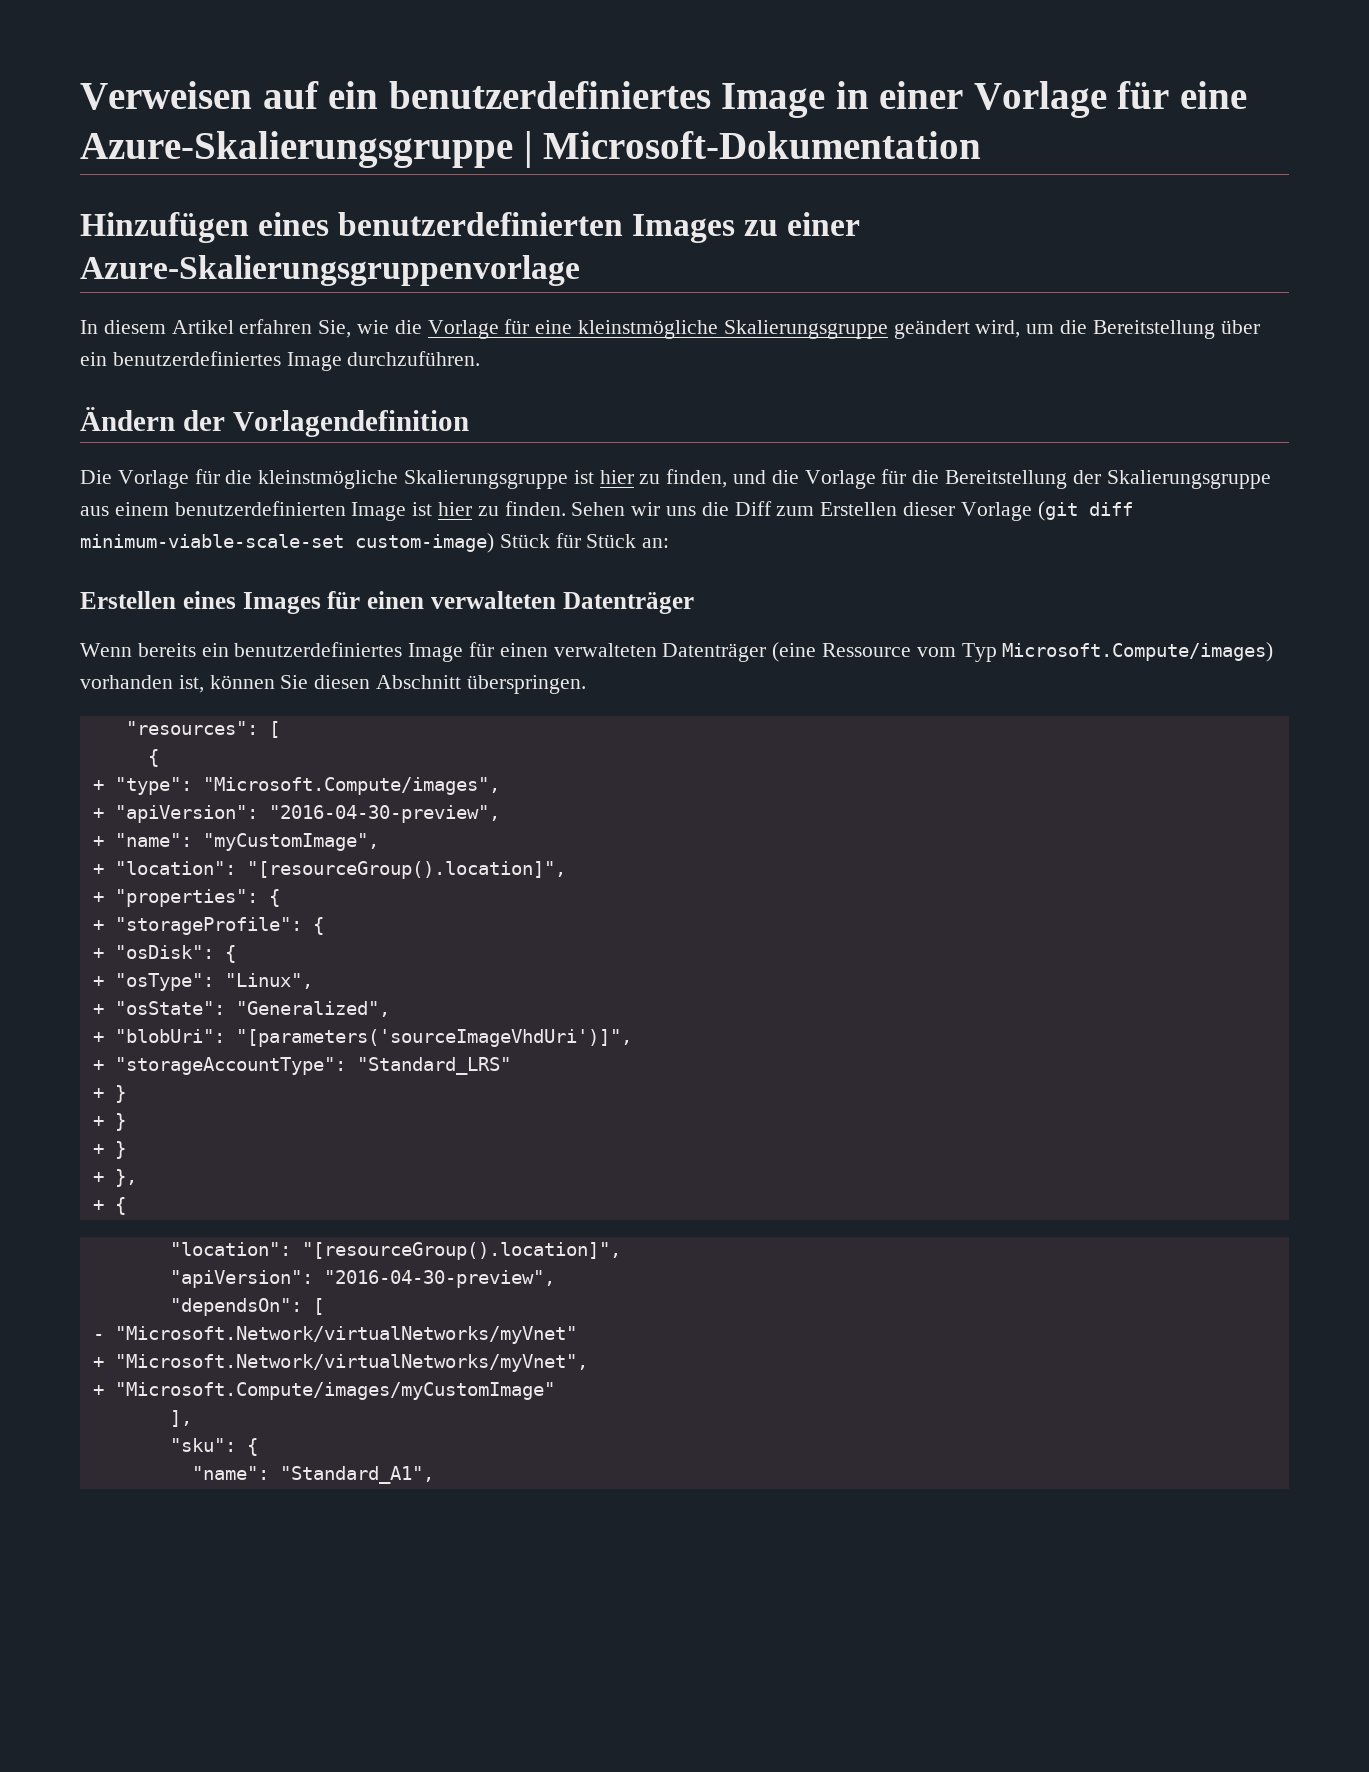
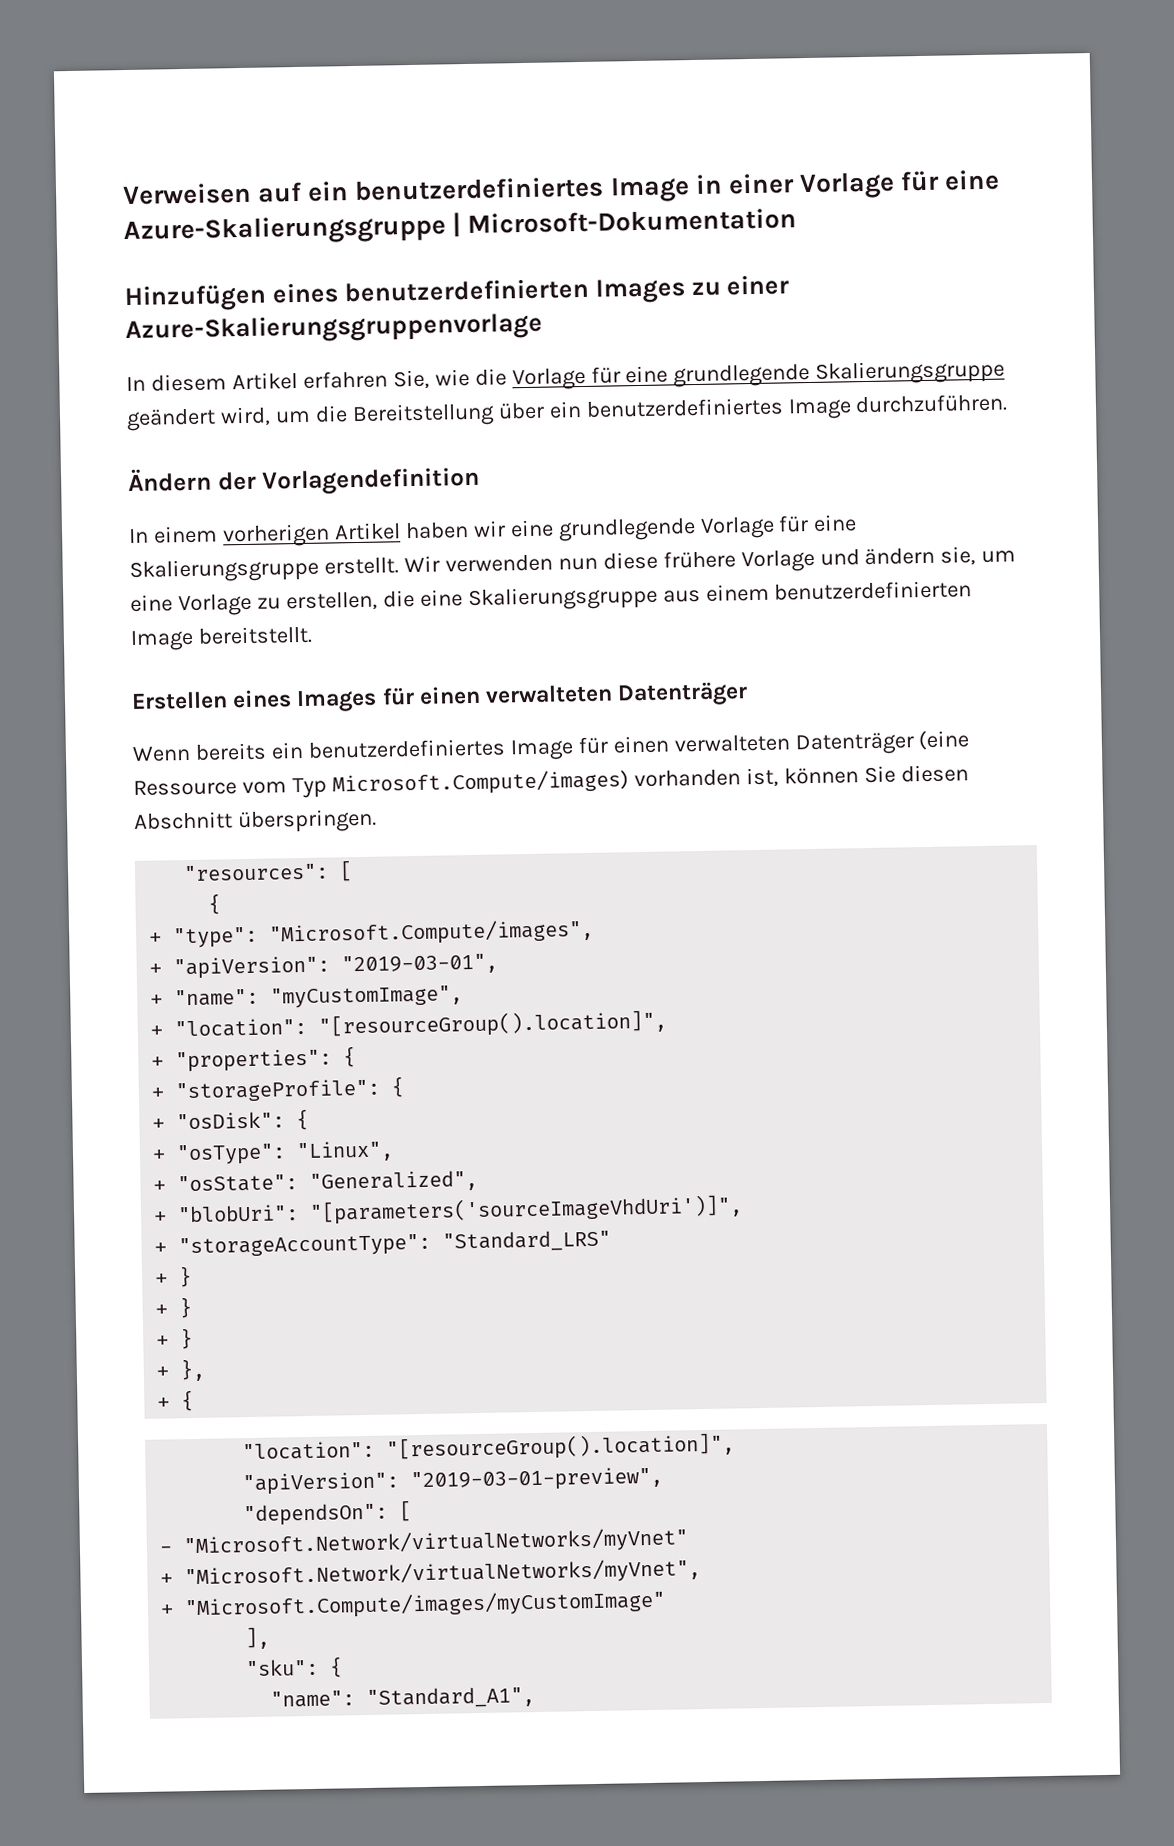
[578,320,719,339] kleinstmögliche -> [673,363,811,388] grundlegende
[80,469,1101,489] Die Vorlage für die kleinstmögliche Skalierungsgruppe ist hier zu finden, und die Vorlage für die Bereitstellung der -> [128,514,858,548] [129,546,1017,584] [130,589,463,617] In einem vorherigen Artikel haben wir eine grundlegende Vorlage für eine Skalierungsgruppe erstellt. Wir verwenden nun diese frühere Vorlage und ändern sie, um eine Vorlage zu erstellen, die eine
[412,501,1133,521] [80,533,670,553] ist hier zu finden. Sehen wir uns die Diff zum Erstellen dieser Vorlage (git diff minimum-viable-scale-set custom-image) Stück für Stück an: -> [197,625,313,645] bereitstellt.
[268,805,500,823] "2016-04-30-preview", -> [341,953,499,976] "2019-03-01",
[323,1270,555,1288] "2016-04-30-preview", -> [410,1466,664,1493] "2019-03-01-preview",

